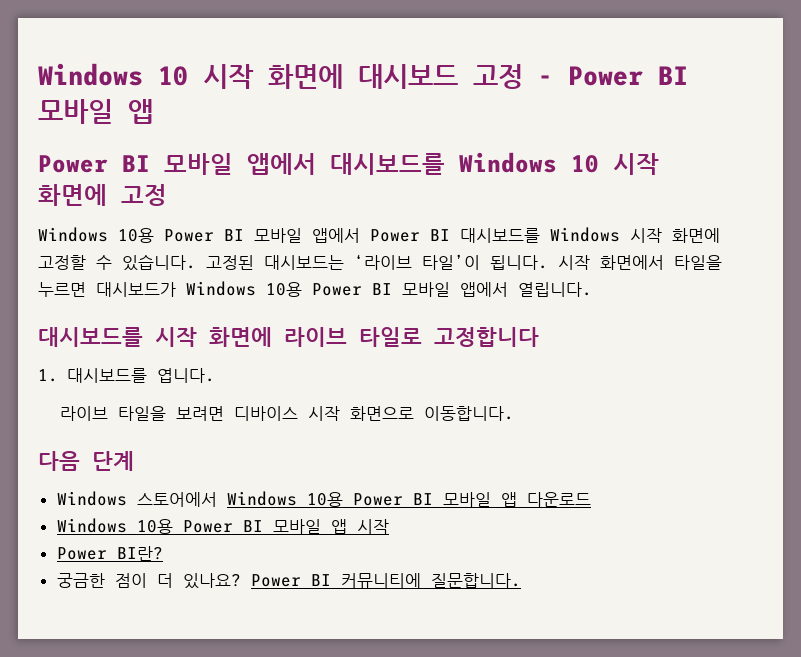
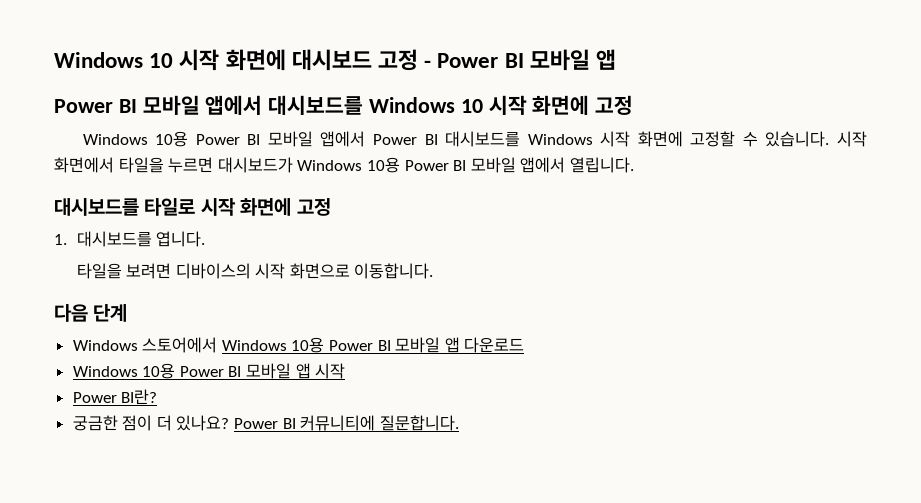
[206,254,548,270] 고정된 대시보드는 ‘라이브 타일’이 됩니다. -> (830, 139) none
[155,327,539,347] 시작 화면에 라이브 타일로 고정합니다 -> [144,198,331,216] 타일로 시작 화면에 고정
[60,406,109,421] 라이브 -> (206, 239) none
[234,406,299,421] 디바이스 -> [175,263,251,279] 디바이스의

